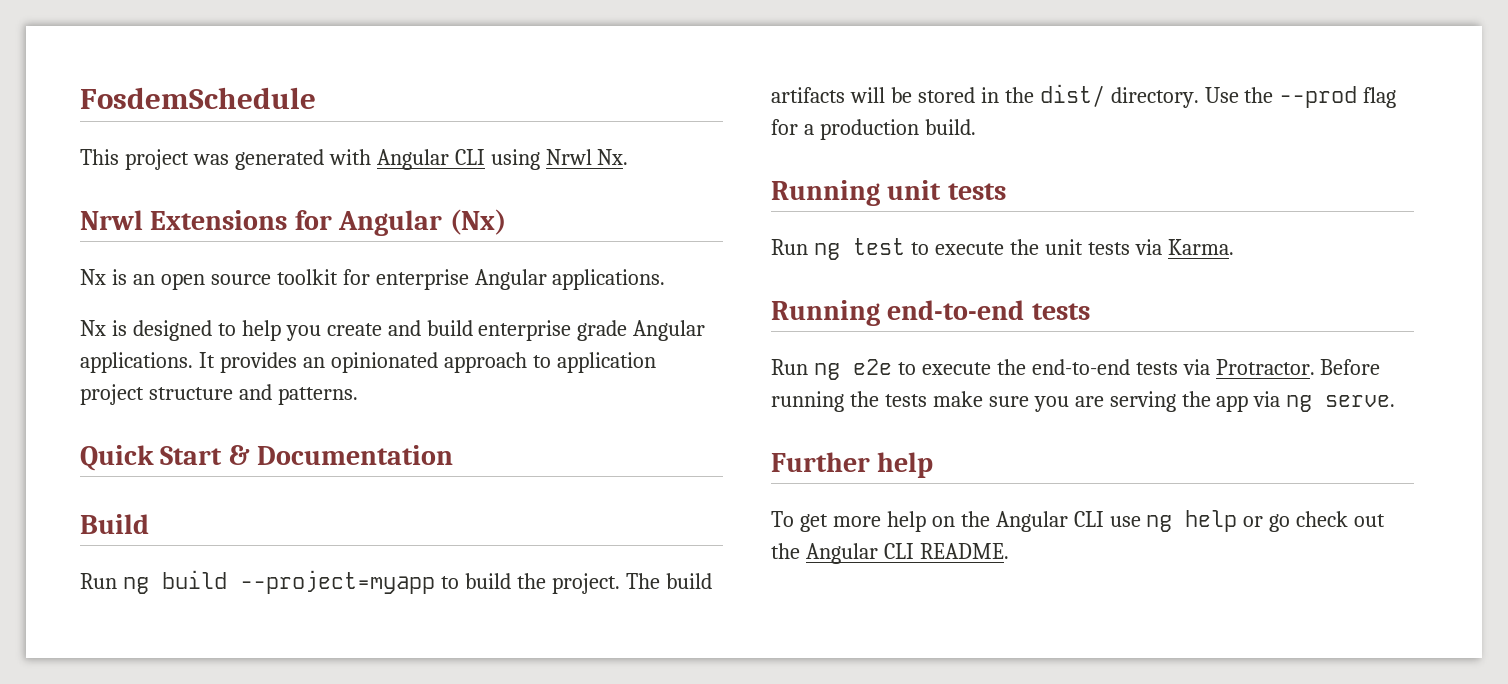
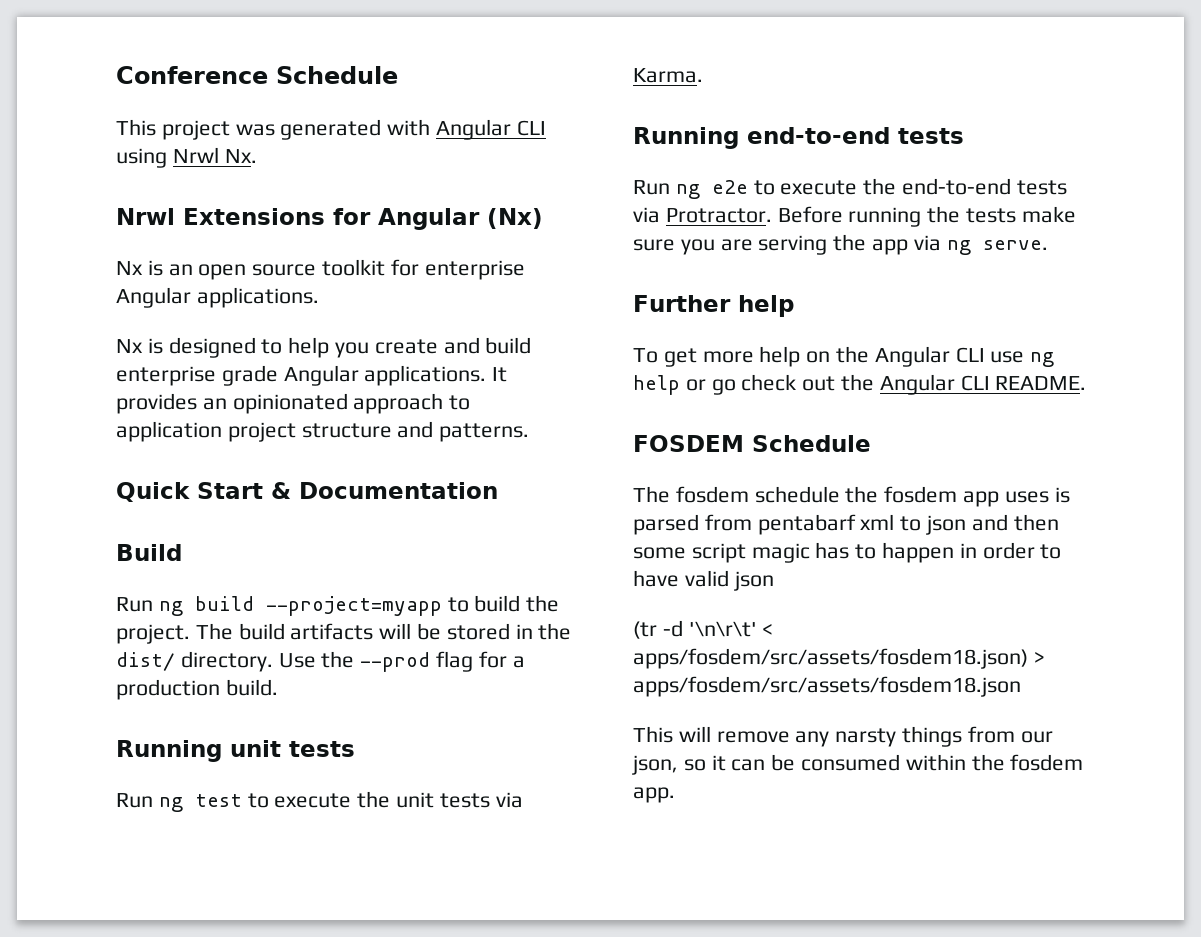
[80,87,316,109] FosdemSchedule -> [116,66,398,84] Conference Schedule
(1009, 551) none -> [633,435,871,452] [633,486,1070,507] [633,514,1059,535] [633,542,1062,563] [633,570,774,591] [633,620,774,639] [633,648,1045,669] [633,676,1021,697] [633,726,1053,747] [632,754,1084,775] [633,787,675,803] // FOSDEM Schedule // The fosdem schedule the fosdem app uses is parsed from pentabarf xml to json and then some script magic has to happen in order to have valid json // (tr -d '\n\r\t' < apps/fosdem/src/assets/fosdem18.json) > apps/fosdem/src/assets/fosdem18.json // This will remove any narsty things from our json, so it can be consumed within the fosdem app.

